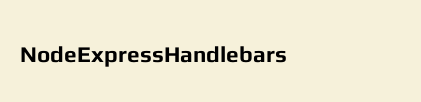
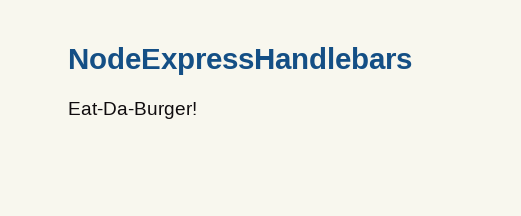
(287, 56) none -> [68,102,197,119] // Eat-Da-Burger!

